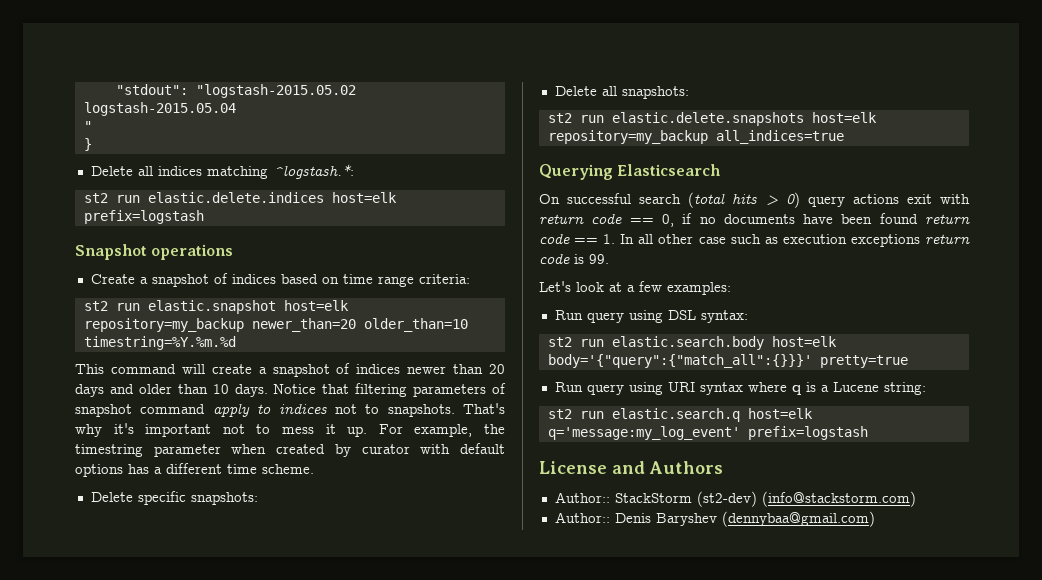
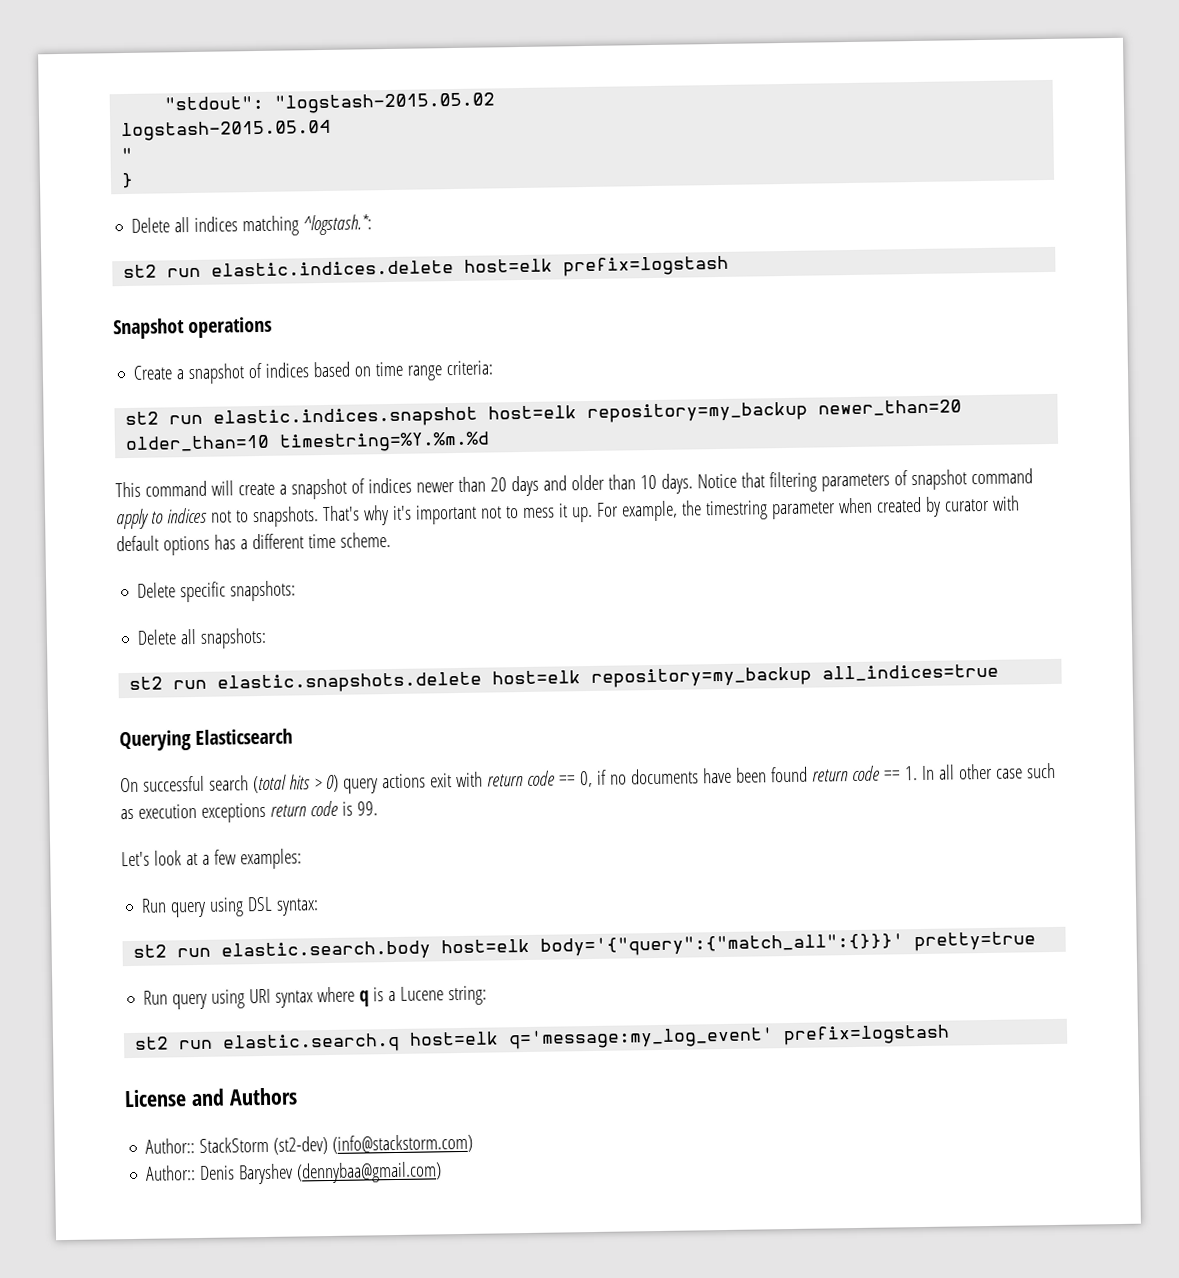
[147,192,324,203] elastic.delete.indices -> [211,260,455,277] elastic.indices.delete
[147,300,276,314] elastic.snapshot -> [213,406,479,429] elastic.indices.snapshot
[611,112,804,126] elastic.delete.snapshots -> [217,671,483,694] elastic.snapshots.delete

